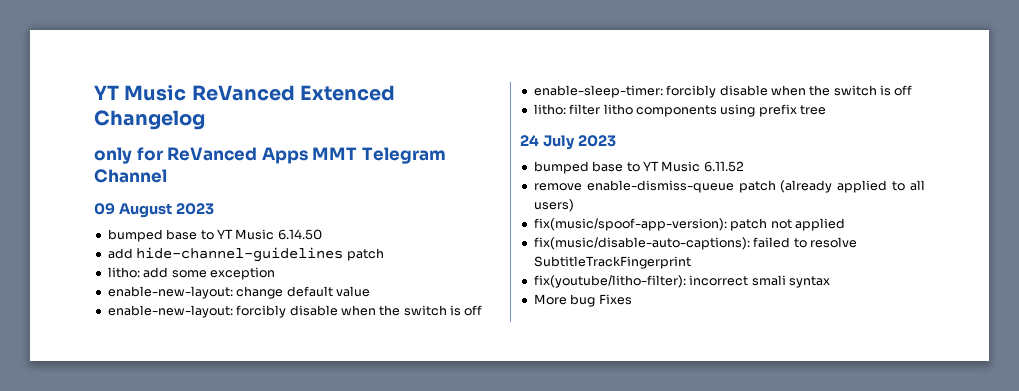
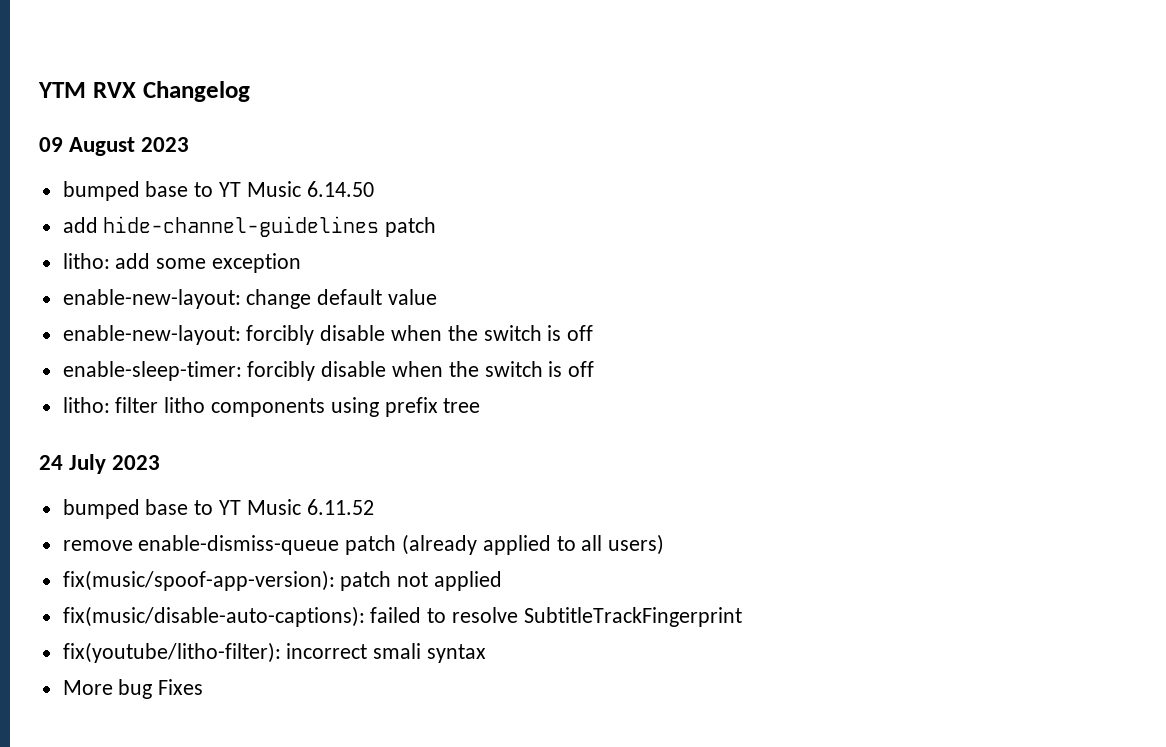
[94,85,395,101] [94,110,205,130] [94,147,446,164] [94,169,167,183] YT Music ReVanced Extenced Changelog // only for ReVanced Apps MMT Telegram Channel -> [38,81,250,102] YTM RVX Changelog

